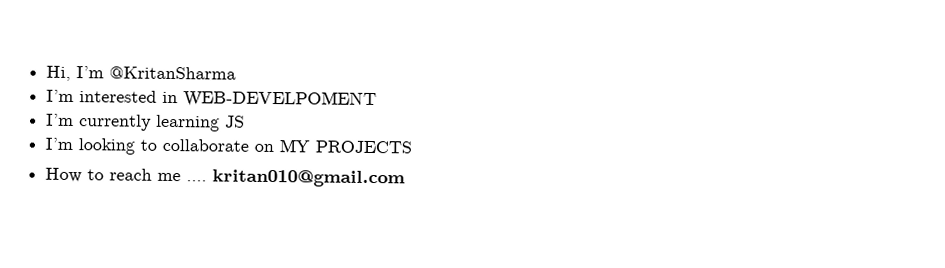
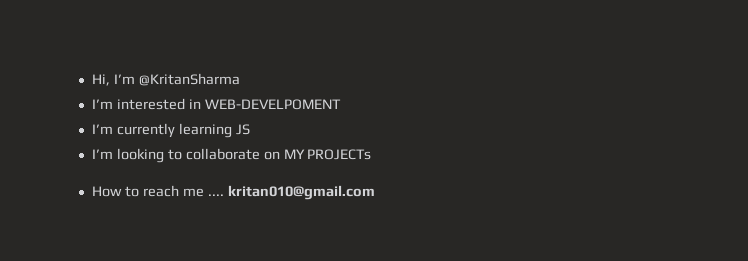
[315,140,413,154] PROJECTS -> [307,149,372,160] PROJECTs

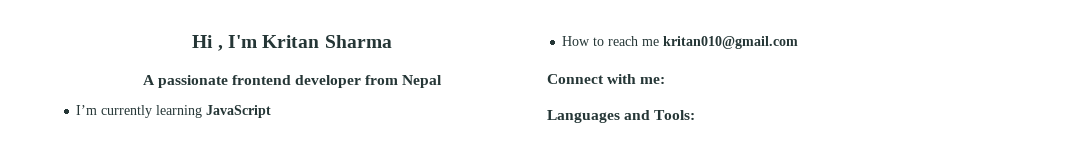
[91,73,240,86] [91,98,341,110] [91,123,250,138] [91,148,372,163] Hi, I’m @KritanSharma // I’m interested in WEB-DEVELPOMENT // I’m currently learning JS // I’m looking to collaborate on MY PROJECTs -> [192,35,392,51] [142,75,443,88] [76,105,272,118] Hi , I'm Kritan Sharma // A passionate frontend developer from Nepal // I’m currently learning JavaScript
[207,194,224,196] .... -> (660, 42) none
(375, 192) none -> [547,74,666,84] [547,110,696,123] // Connect with me: // Languages and Tools:

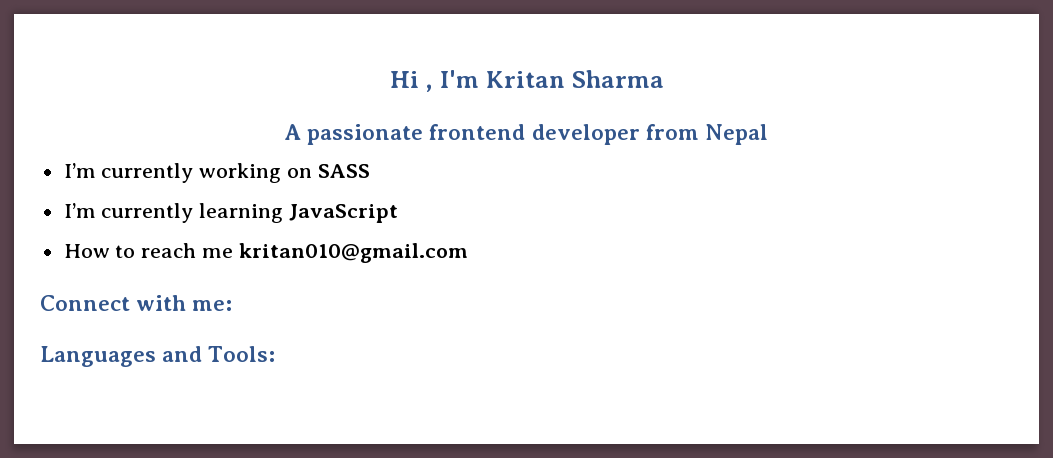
(443, 81) none -> [63,163,370,183] // I’m currently working on SASS

